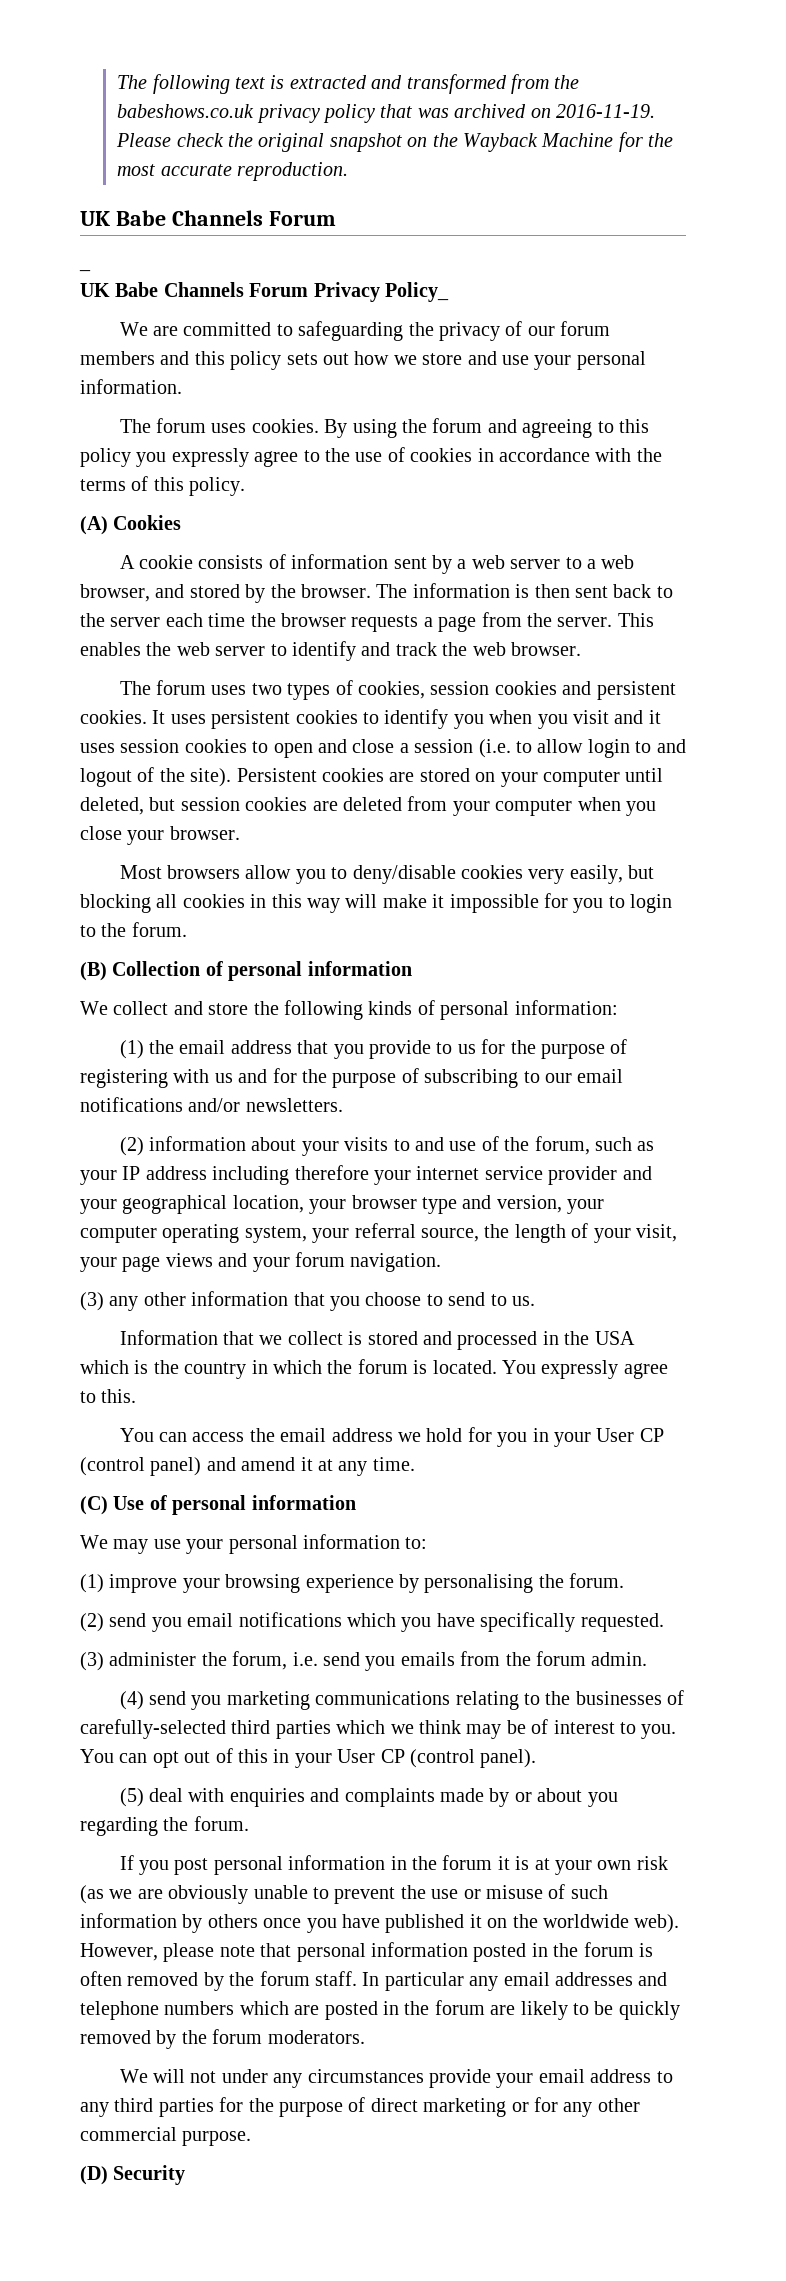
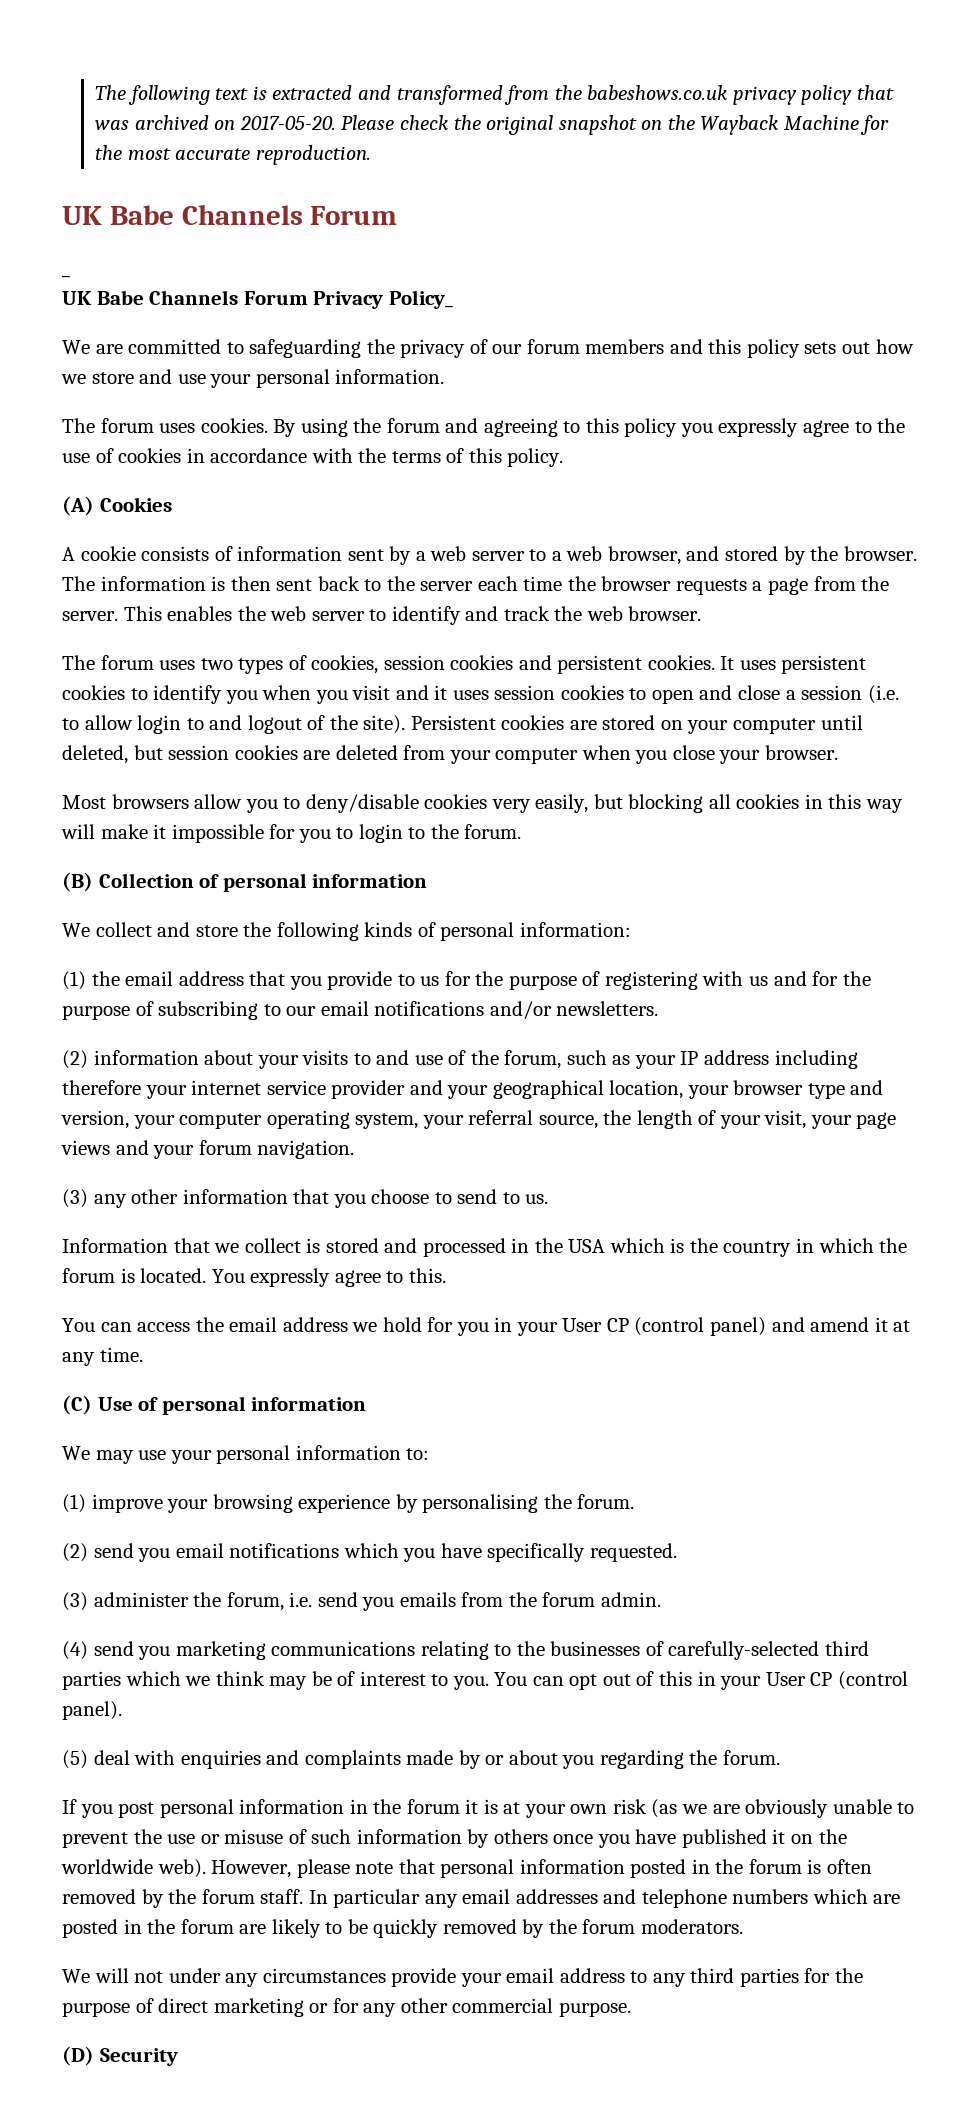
[556,104,656,118] 2016-11-19. -> [239,115,336,130] 2017-05-20.

